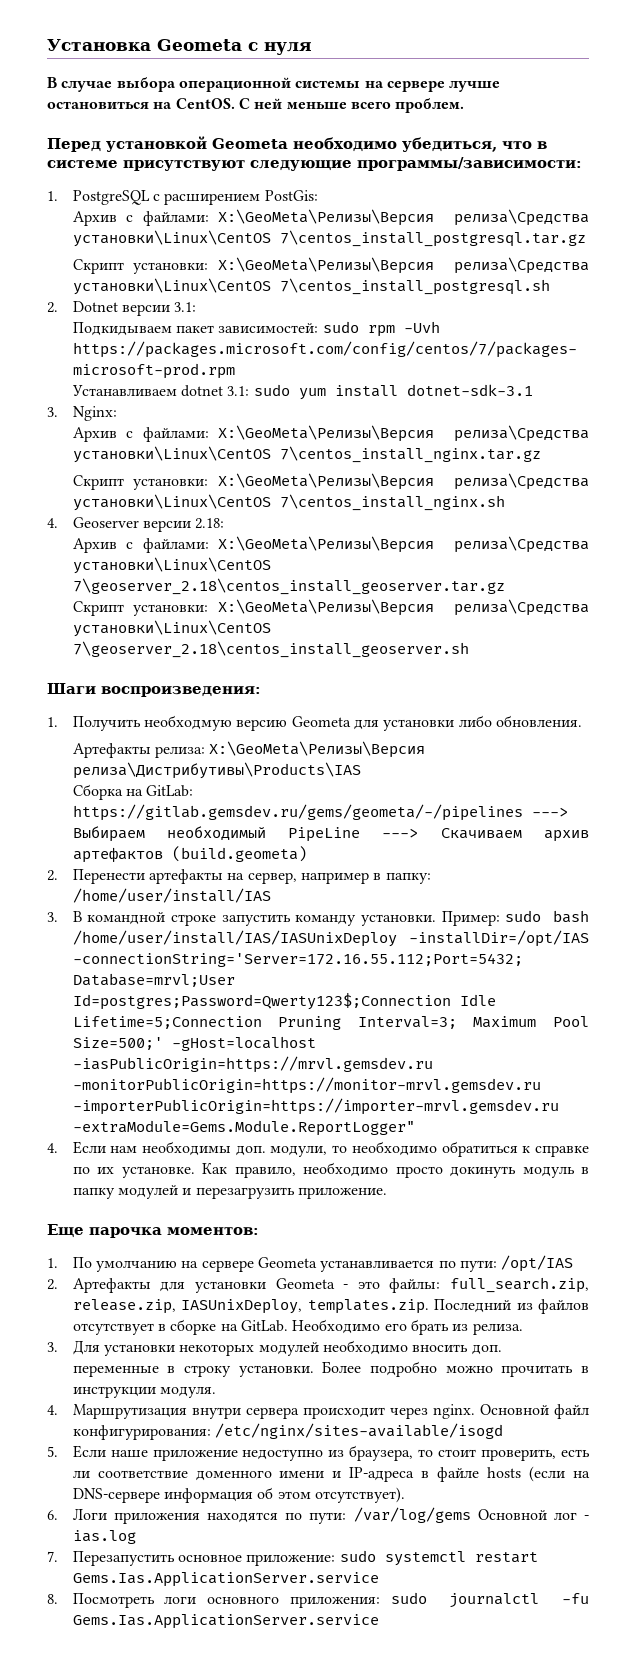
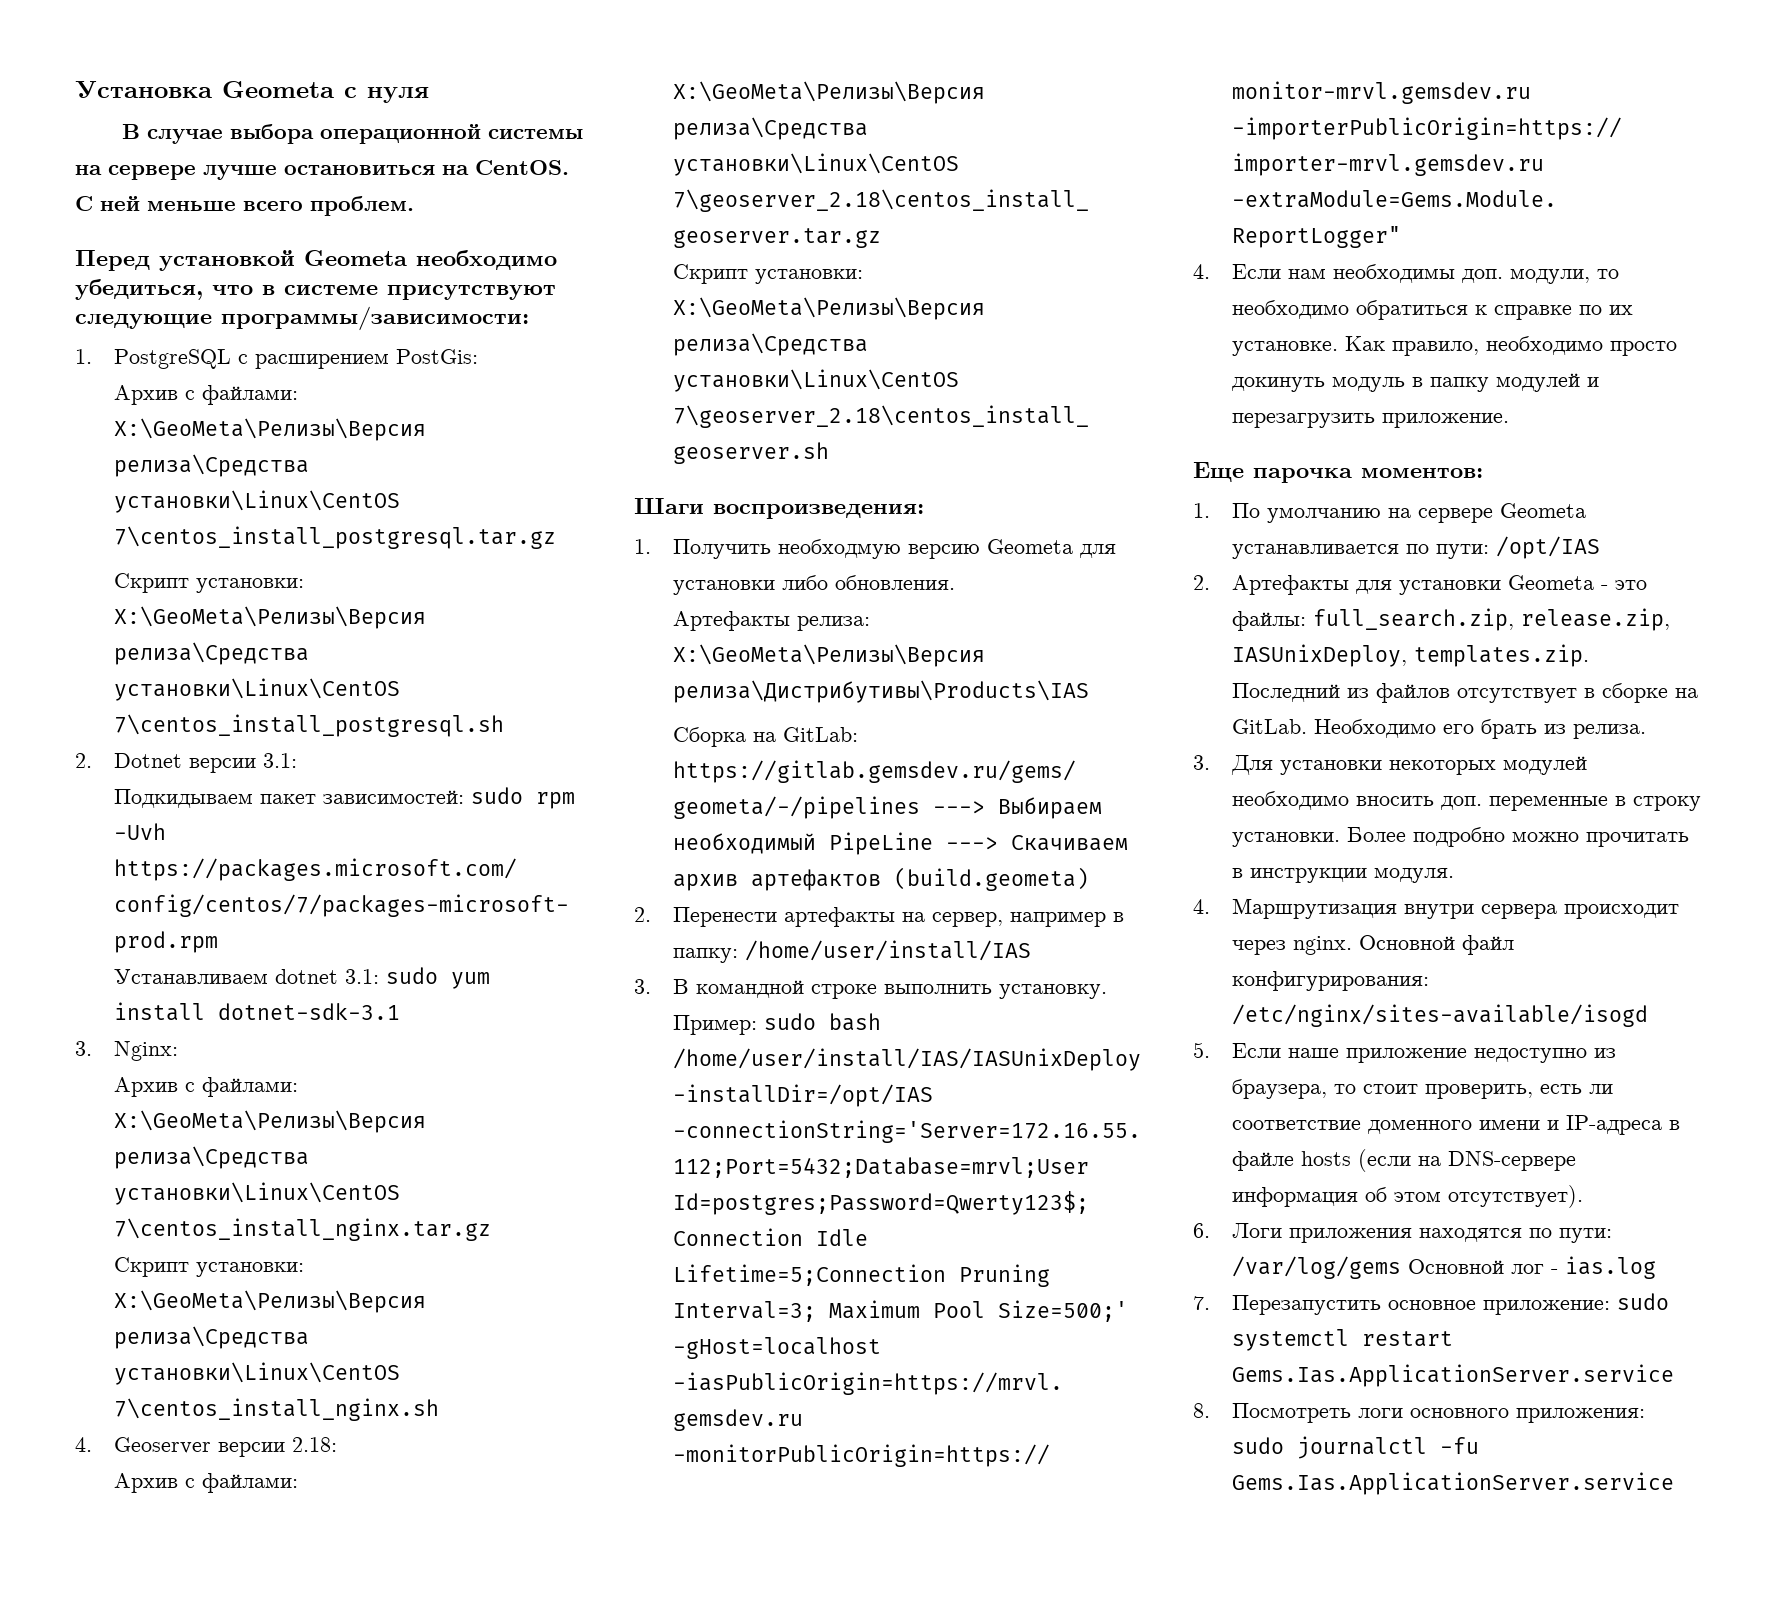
[221,914,436,926] запустить команду установки. -> [884,984,1108,999] выполнить установку.

